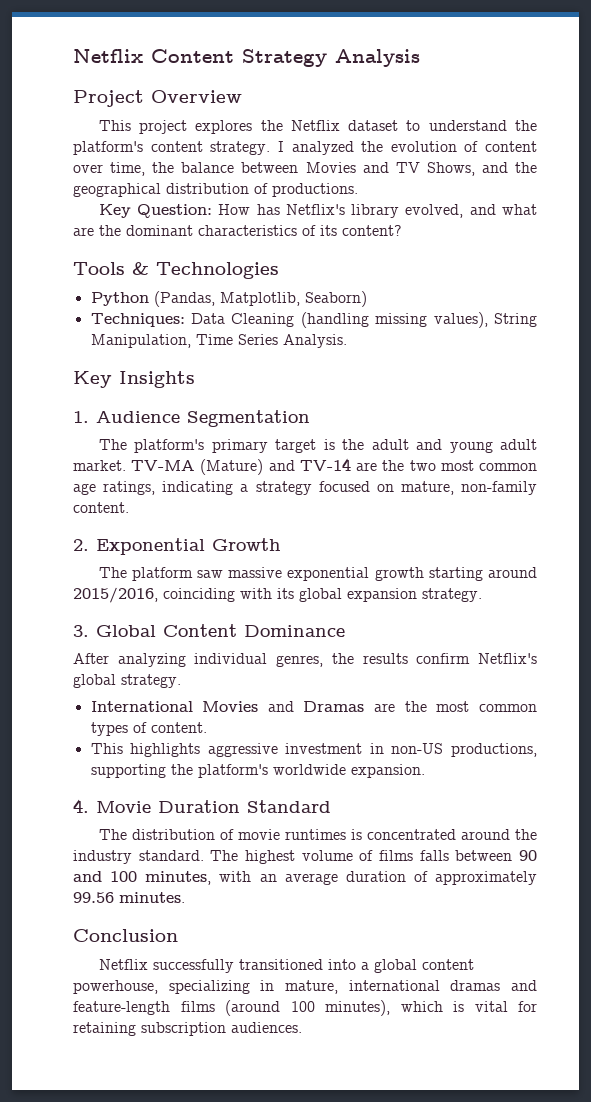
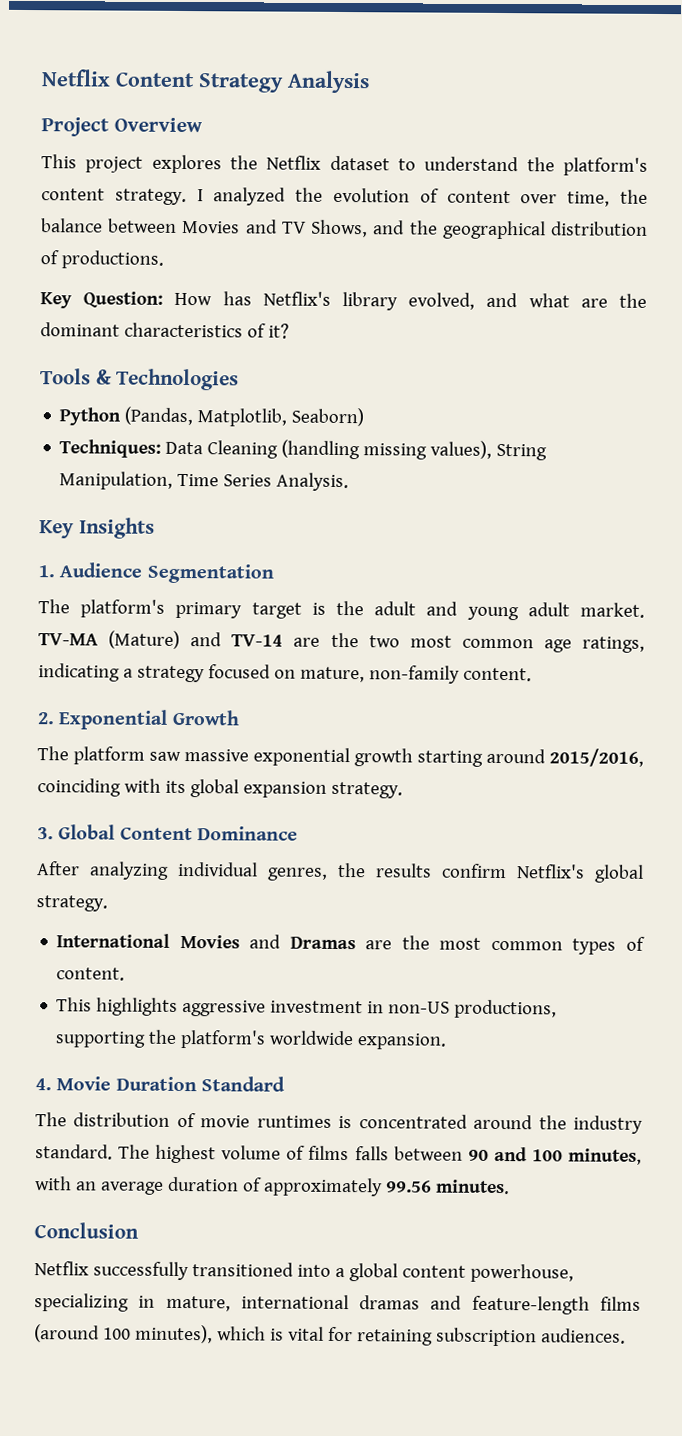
[320,225,402,236] its content? -> [267,323,289,339] it?

